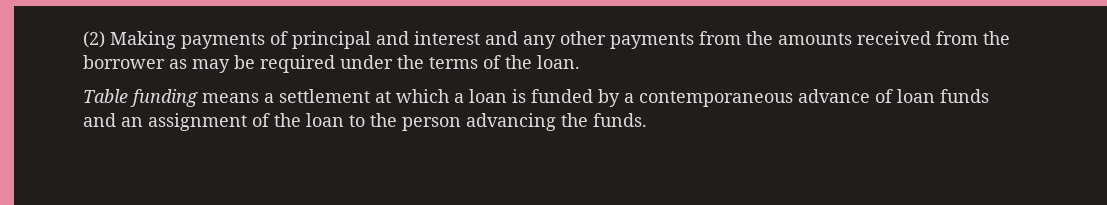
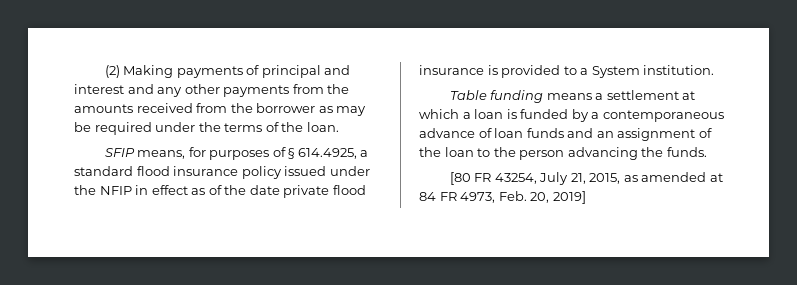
(580, 62) none -> [104,147,369,160] [74,166,370,179] [74,185,366,198] [419,65,715,78] // SFIP means, for purposes of § 614.4925, a standard flood insurance policy issued under the NFIP in effect as of the date private flood insurance is provided to a System institution.
(647, 120) none -> [449,172,723,185] [419,191,586,204] // [80 FR 43254, July 21, 2015, as amended at 84 FR 4973, Feb. 20, 2019]

